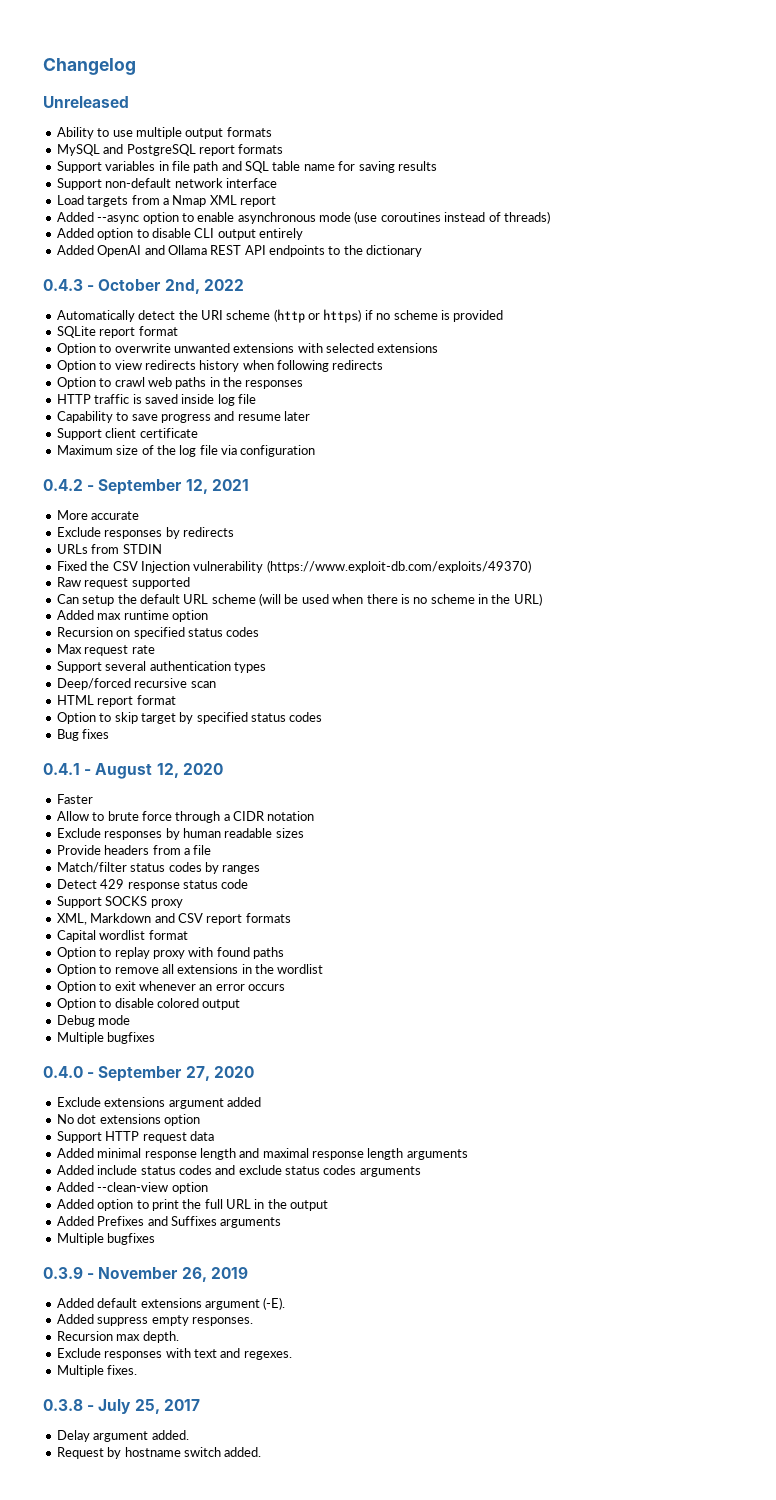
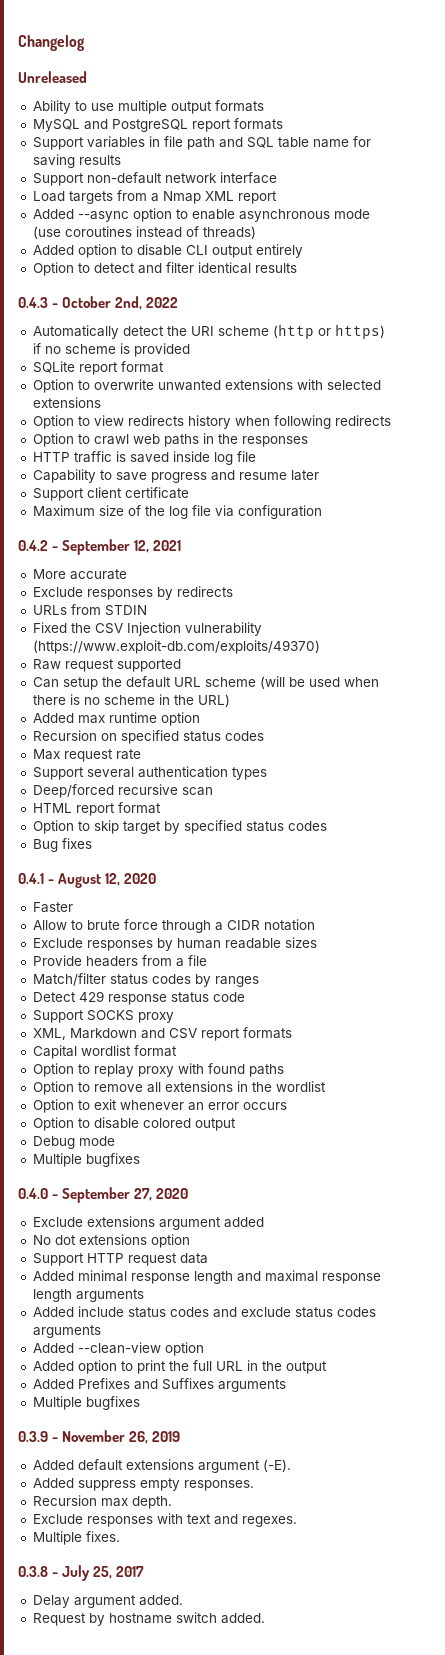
[56,245,423,257] Added OpenAI and Ollama REST API endpoints to the dictionary -> [32,262,297,276] Option to detect and filter identical results

